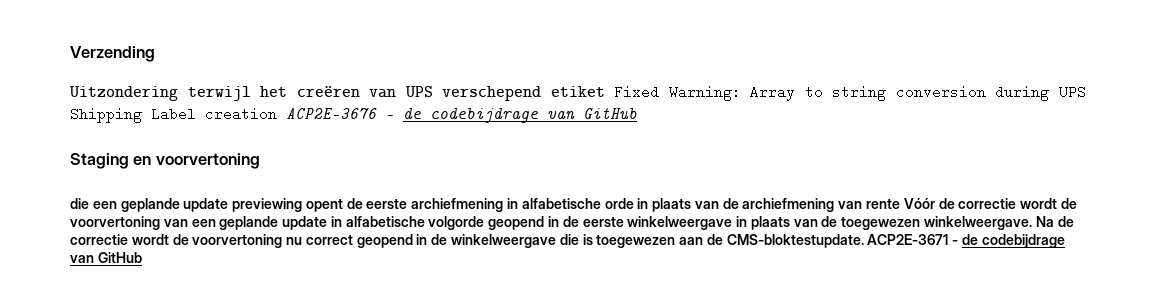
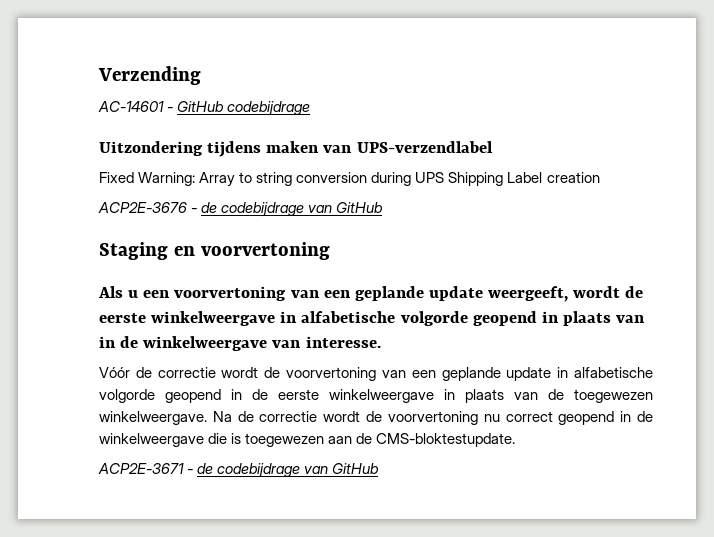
[69,86,605,101] Uitzondering terwijl het creëren van UPS verschepend etiket -> [98,101,311,116] [99,141,493,157] AC-14601 - GitHub codebijdrage // Uitzondering tijdens maken van UPS-verzendlabel //
(277, 114) none -> (600, 177) //
[70,198,901,212] die een geplande update previewing opent de eerste archiefmening in alfabetische orde in plaats van de archiefmening van rente -> [98,286,644,302] [99,311,646,326] [99,336,381,351] Als u een voorvertoning van een geplande update weergeeft, wordt de eerste winkelweergave in alfabetische volgorde geopend in plaats van in de winkelweergave van interesse. //
(864, 241) none -> (516, 440) //

